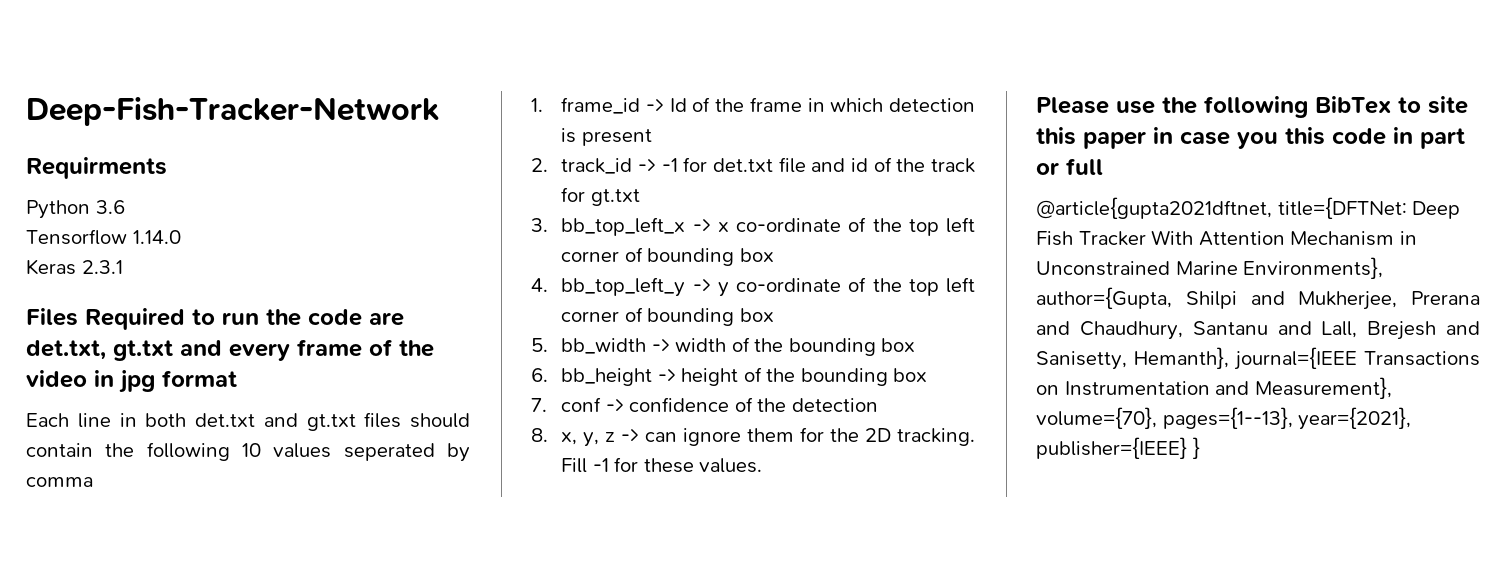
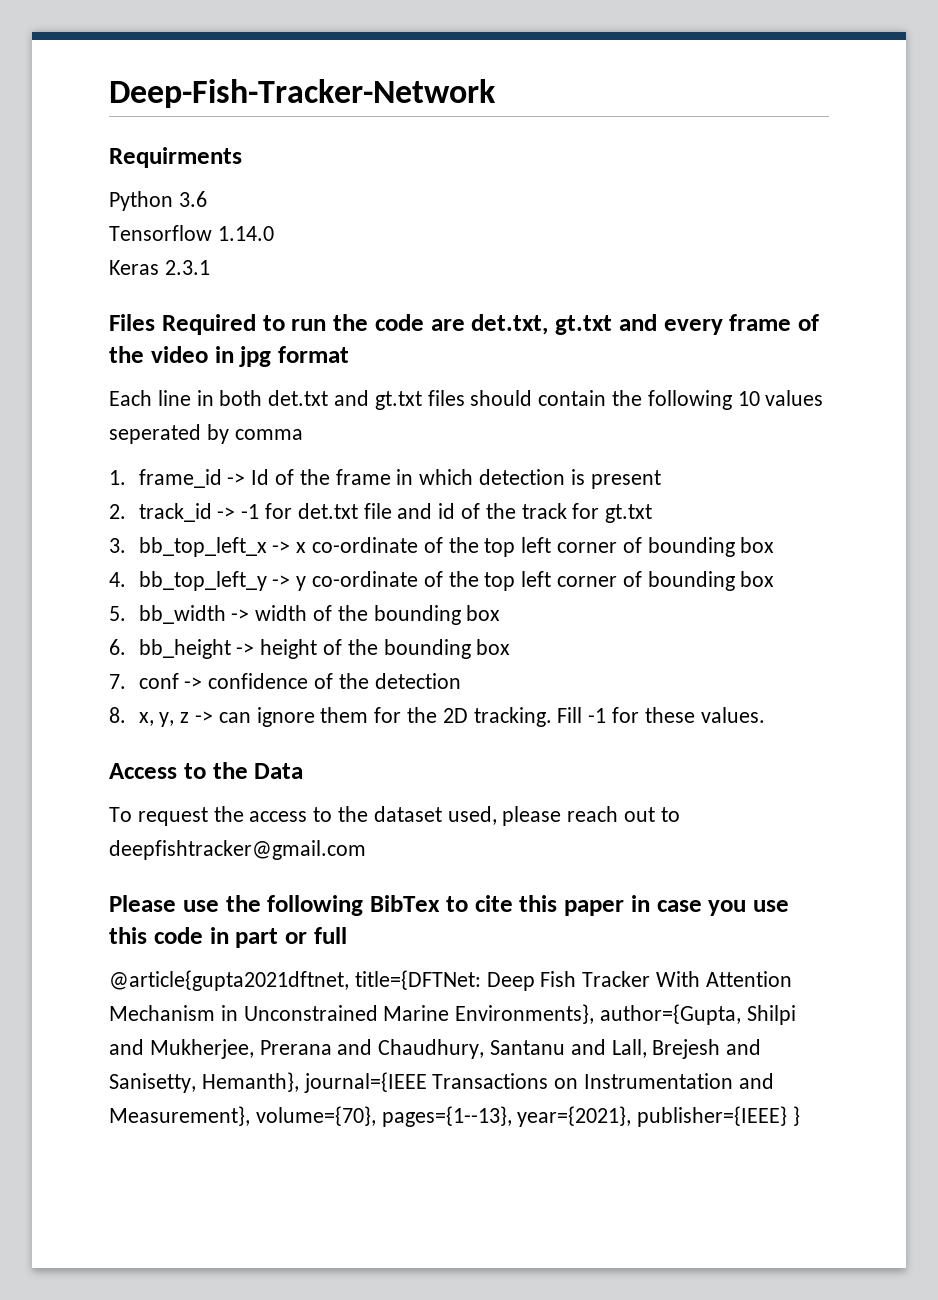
(763, 465) none -> [109,762,304,779] [109,806,680,826] [109,840,366,860] // Access to the Data // To request the access to the dataset used, please reach out to deepfishtracker@gmail.com
[1428,96,1468,114] site -> [474,895,513,912] cite
(1278, 140) none -> [753,900,789,912] use

